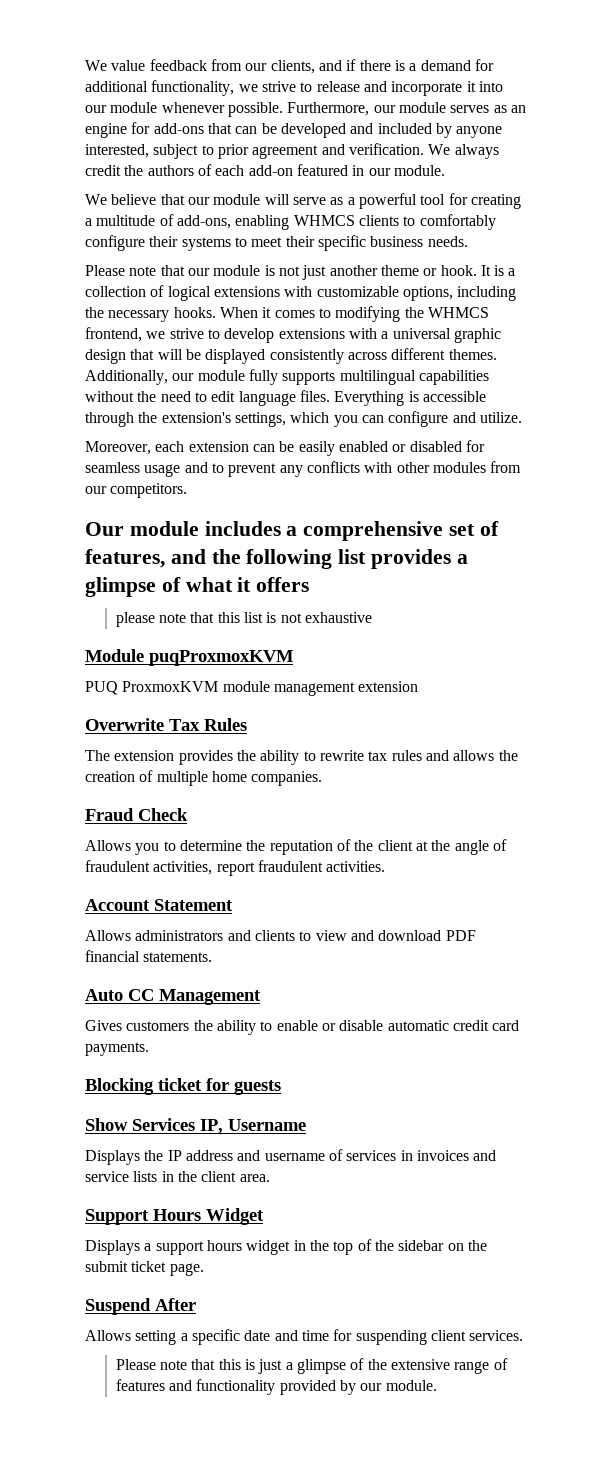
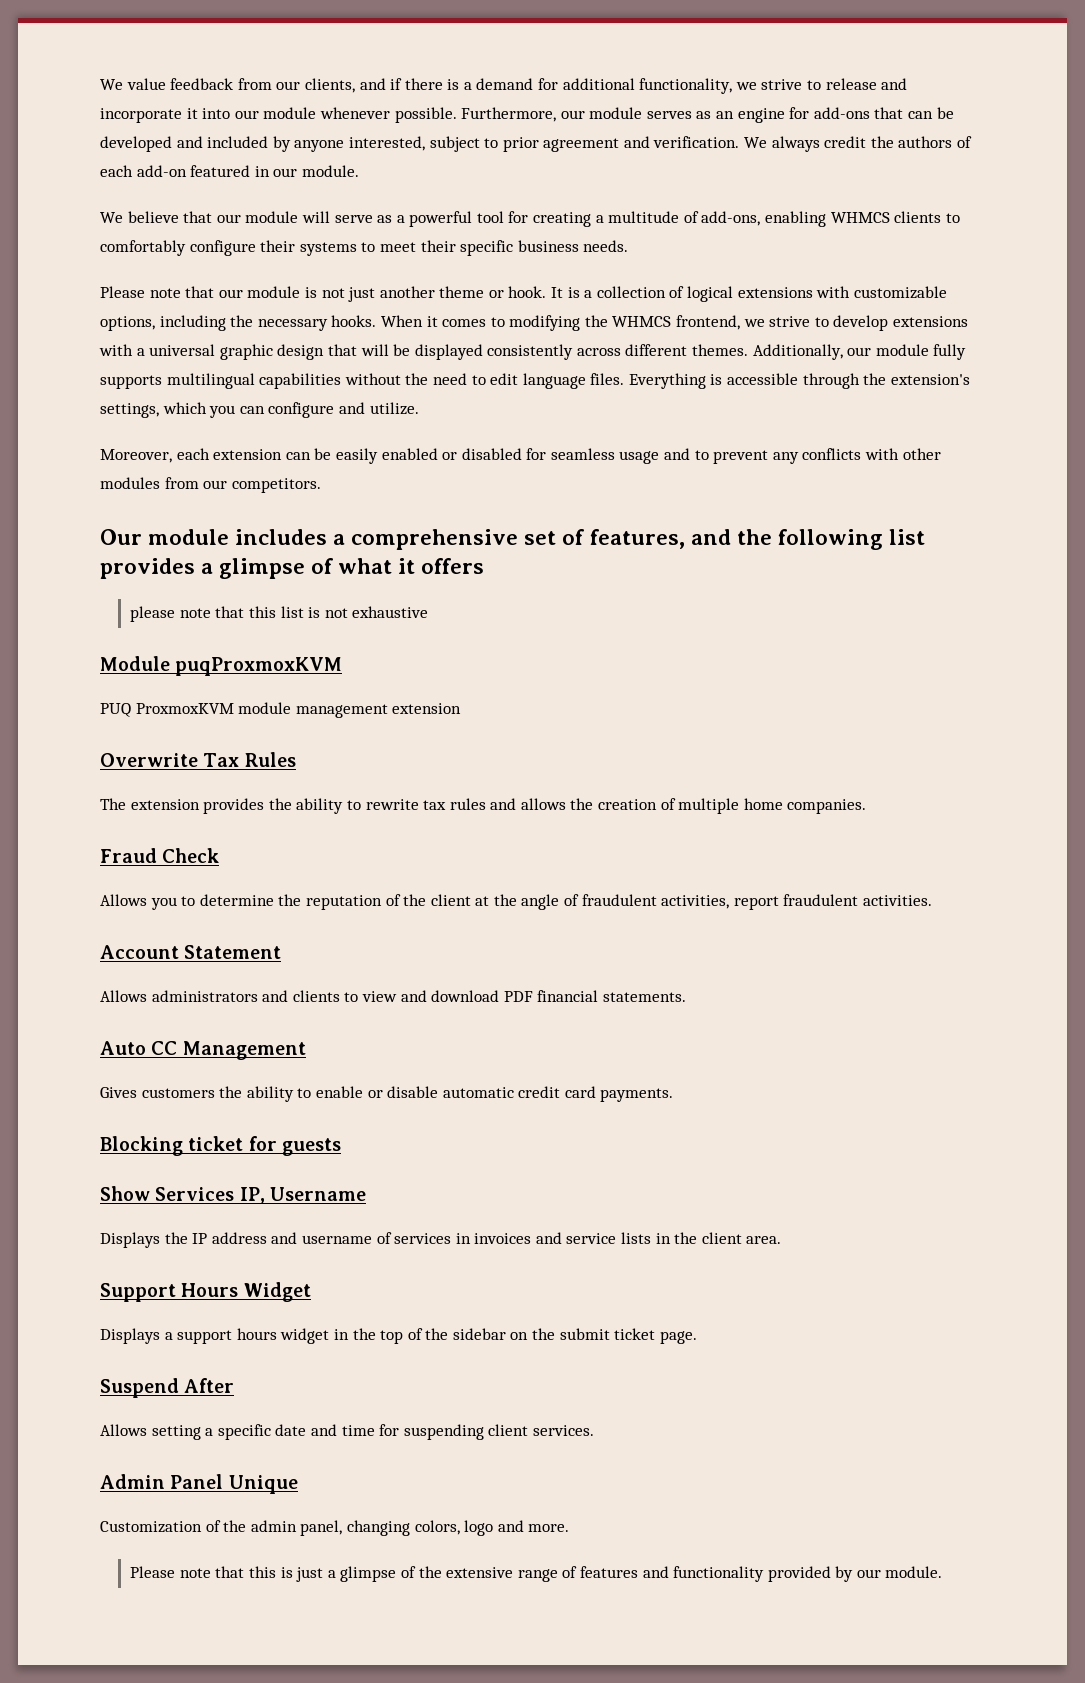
(524, 1335) none -> [100,1474,298,1494] [100,1520,570,1536] // Admin Panel Unique // Customization of the admin panel, changing colors, logo and more.

